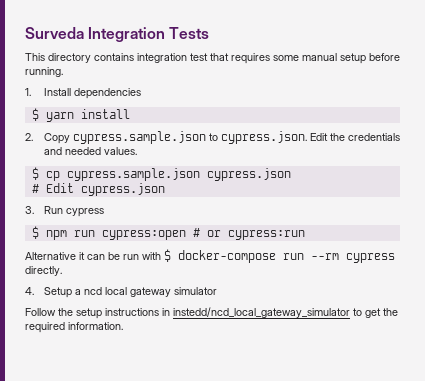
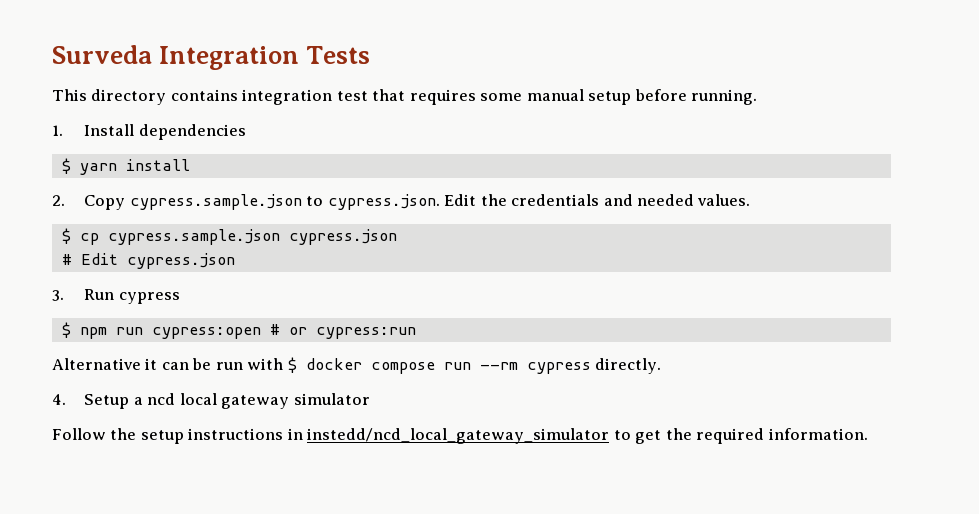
[178,250,276,263] docker-compose -> [305,358,435,374] docker compose

